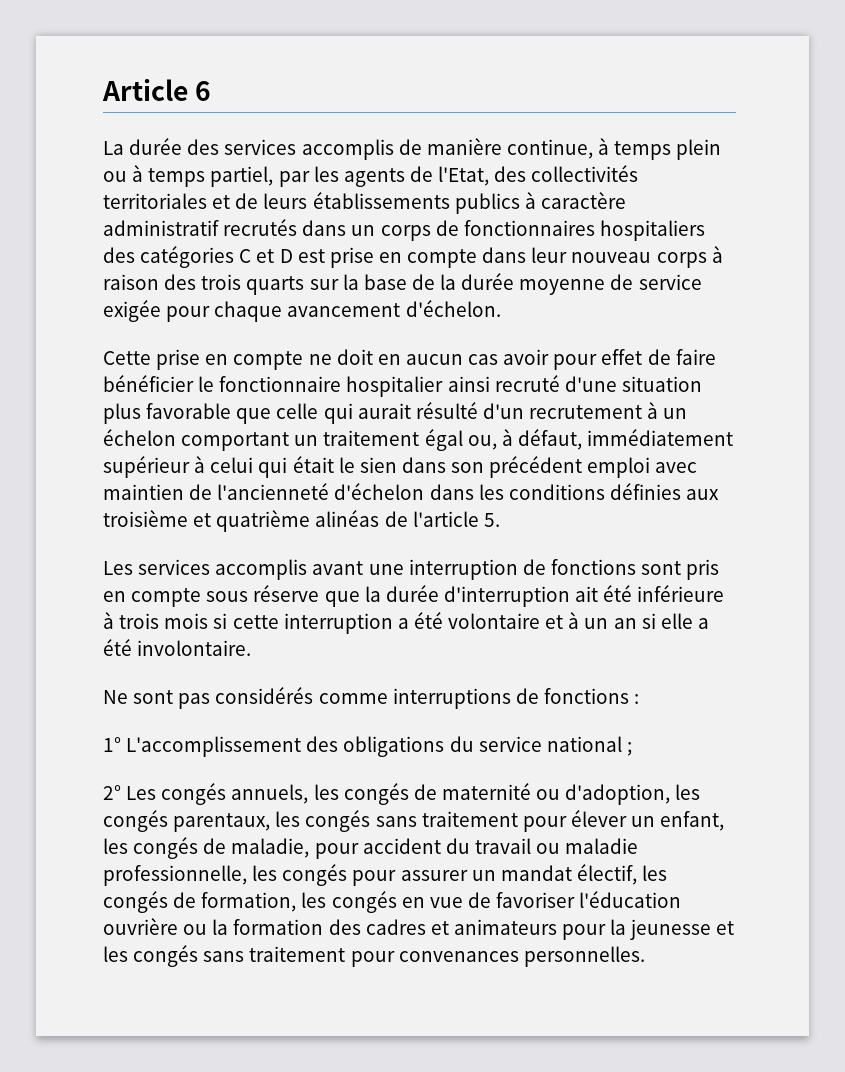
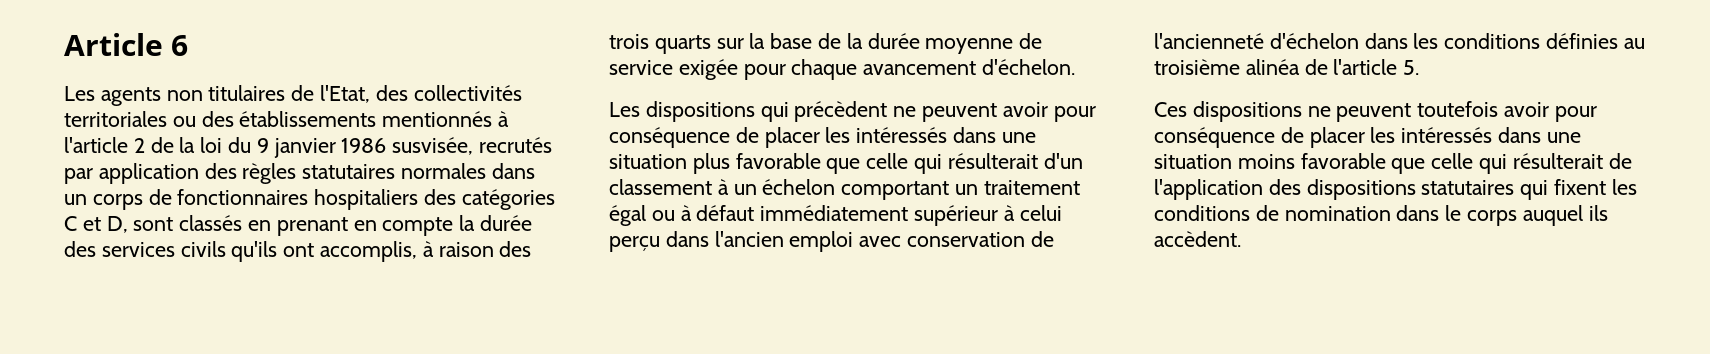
[103,138,722,160] [103,165,405,187] La durée des services accomplis de manière continue, à temps plein ou à temps partiel, par les agents -> [64,85,286,106] Les agents non titulaires
[212,192,626,214] [103,219,298,236] et de leurs établissements publics à caractère administratif recrutés -> [172,111,510,127] [64,137,553,158] [64,163,487,184] ou des établissements mentionnés à l'article 2 de la loi du 9 janvier 1986 susvisée, recrutés par application des règles statutaires normales
[279,247,707,268] D est prise en compte dans leur nouveau corps -> [106,215,533,236] [64,241,418,262] D, sont classés en prenant en compte la durée des services civils qu'ils ont accomplis,
[103,349,716,370] [103,375,617,397] Cette prise en compte ne doit en aucun cas avoir pour effet de faire bénéficier le fonctionnaire hospitalier ainsi recruté d'une -> [609,101,1096,122] [609,127,1036,148] Les dispositions qui précèdent ne peuvent avoir pour conséquence de placer les intéressés dans une
[357,402,643,419] aurait résulté d'un recrutement -> [947,153,1083,169] [609,179,712,195] résulterait d'un classement
[467,429,582,450] ou, à défaut, -> [651,205,755,221] ou à défaut
[258,456,583,478] qui était le sien dans son précédent -> [609,231,784,252] perçu dans l'ancien
[103,484,184,500] maintien -> [907,232,1026,247] conservation
[686,489,720,500] [103,510,500,532] [103,559,720,580] [103,585,725,607] [103,612,709,634] [103,639,252,656] [103,687,640,709] [103,736,632,757] [103,783,701,805] [103,810,725,832] [103,837,639,859] [103,864,668,886] [103,891,682,913] [103,918,735,940] [103,945,645,967] aux troisième et quatrième alinéas de l'article 5. // Les services accomplis avant une interruption de fonctions sont pris en compte sous réserve que la durée d'interruption ait été inférieure à trois mois si cette interruption a été volontaire et à un an si elle a été involontaire. // Ne sont pas considérés comme interruptions de fonctions : // 1° L'accomplissement des obligations du service national ; // 2° Les congés annuels, les congés de maternité ou d'adoption, les congés parentaux, les congés sans traitement pour élever un enfant, les congés de maladie, pour accident du travail ou maladie professionnelle, les congés pour assurer un mandat électif, les congés de formation, les congés en vue de favoriser l'éducation ouvrière ou la formation des cadres et animateurs pour la jeunesse et les congés sans traitement pour convenances personnelles. -> [1623,38,1645,49] [1154,59,1420,75] [1154,101,1597,122] [1154,127,1581,148] [1154,153,1632,174] [1154,179,1637,200] [1154,205,1608,226] [1154,231,1241,247] au troisième alinéa de l'article 5. // Ces dispositions ne peuvent toutefois avoir pour conséquence de placer les intéressés dans une situation moins favorable que celle qui résulterait de l'application des dispositions statutaires qui fixent les conditions de nomination dans le corps auquel ils accèdent.

